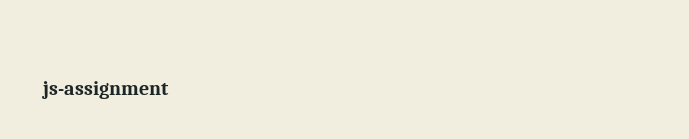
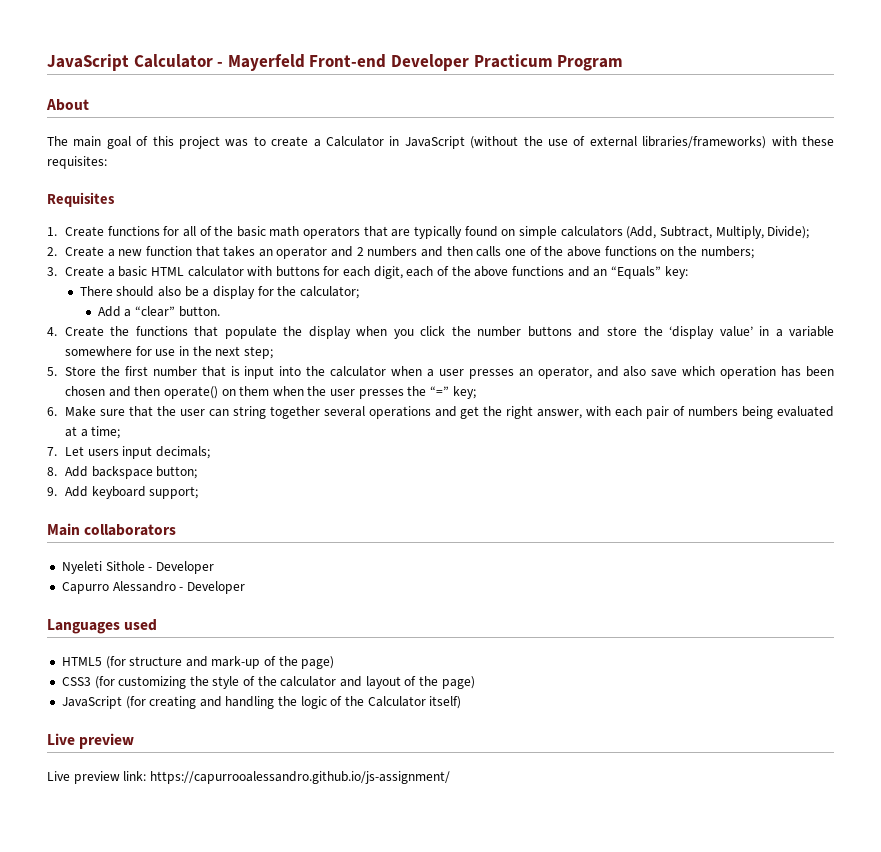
[41,81,169,99] js-assignment -> [47,54,624,71] [46,99,89,111] [47,136,834,149] [47,156,107,169] [47,192,115,207] [47,226,810,239] [47,246,754,259] [47,266,688,279] [79,286,359,299] [97,306,220,317] [47,326,834,339] [64,346,273,359] [47,366,834,379] [64,386,476,399] [47,406,834,419] [64,426,121,439] [47,446,210,459] [47,466,198,479] [47,486,199,499] [47,523,177,536] [61,561,214,574] [61,581,245,594] [47,619,158,634] [61,656,335,669] [61,676,475,689] [61,696,462,709] [47,733,135,749] [47,771,450,784] JavaScript Calculator - Mayerfeld Front-end Developer Practicum Program // About // The main goal of this project was to create a Calculator in JavaScript (without the use of external libraries/frameworks) with these requisites: // Requisites // 1. Create functions for all of the basic math operators that are typically found on simple calculators (Add, Subtract, Multiply, Divide); // 2. Create a new function that takes an operator and 2 numbers and then calls one of the above functions on the numbers; // 3. Create a basic HTML calculator with buttons for each digit, each of the above functions and an “Equals” key: // There should also be a display for the calculator; // Add a “clear” button. // 4. Create the functions that populate the display when you click the number buttons and store the ‘display value’ in a variable somewhere for use in the next step; // 5. Store the first number that is input into the calculator when a user presses an operator, and also save which operation has been chosen and then operate() on them when the user presses the “=” key; // 6. Make sure that the user can string together several operations and get the right answer, with each pair of numbers being evaluated at a time; // 7. Let users input decimals; // 8. Add backspace button; // 9. Add keyboard support; // Main collaborators // Nyeleti Sithole - Developer // Capurro Alessandro - Developer // Languages used // HTML5 (for structure and mark-up of the page) // CSS3 (for customizing the style of the calculator and layout of the page) // JavaScript (for creating and handling the logic of the Calculator itself) // Live preview // Live preview link: https://capurrooalessandro.github.io/js-assignment/

